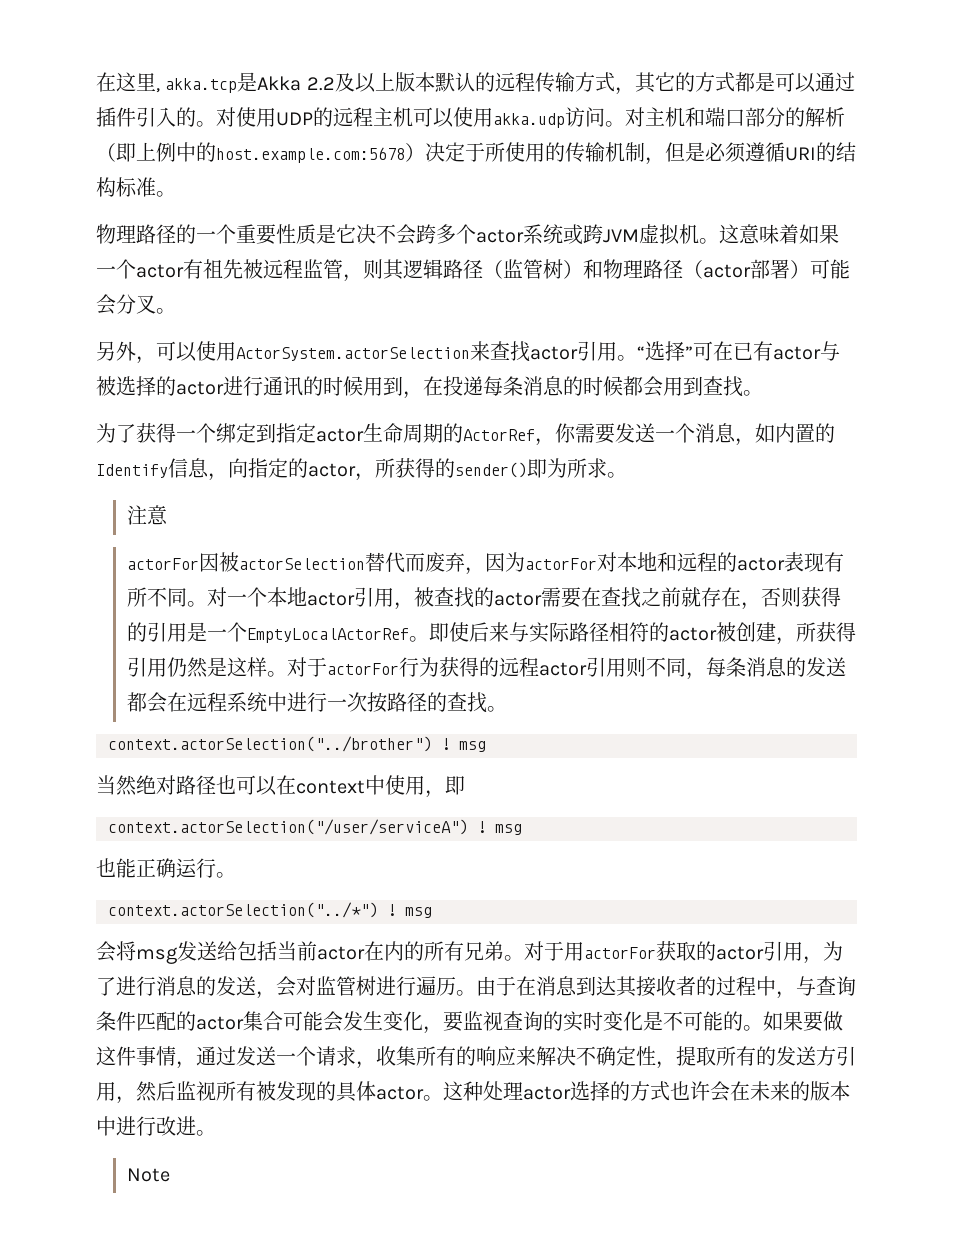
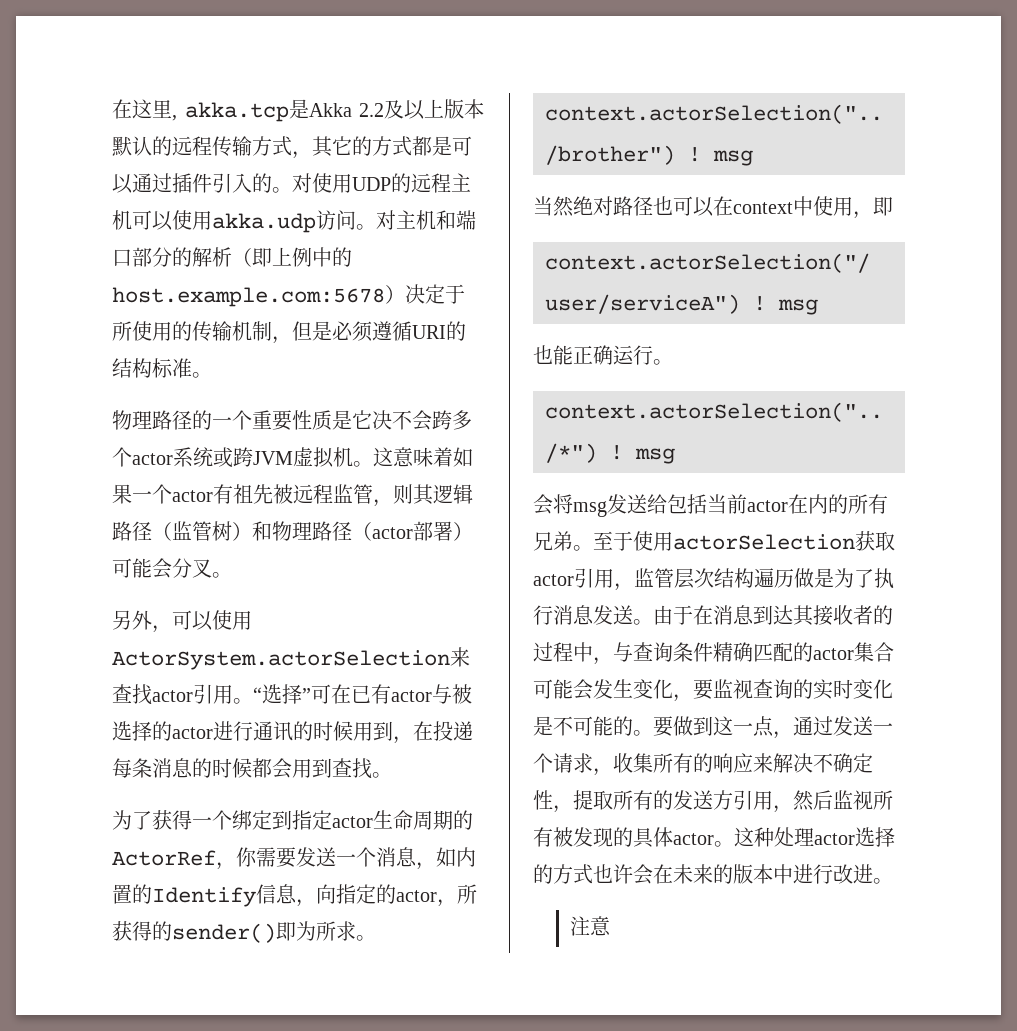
[127,505,169,525] [127,552,845,575] [127,587,842,610] [127,622,857,645] [127,657,847,680] [127,692,508,713] // 注意 // actorFor因被actorSelection替代而废弃，因为actorFor对本地和远程的actor表现有所不同。对一个本地actor引用，被查找的actor需要在查找之前就存在，否则获得的引用是一个EmptyLocalActorRef。即使后来与实际路径相符的actor被创建，所获得引用仍然是这样。对于actorFor行为获得的远程actor引用则不同，每条消息的发送都会在远程系统中进行一次按路径的查找。 -> (376, 938) none
[524,941,843,964] [96,976,456,999] 对于用actorFor获取的actor引用，为了进行消息的发送，会对监管树进行遍历 -> [593,531,895,551] [533,568,894,591] [533,605,633,625] 至于使用actorSelection获取actor引用，监管层次结构遍历做是为了执行消息发送
(136, 1021) none -> [713,642,753,662] 精确
[763,1011,843,1032] [96,1046,176,1066] 如果要做这件事情 -> [653,716,774,737] 要做到这一点
[127,1168,171,1182] Note -> [570,916,612,936] 注意

